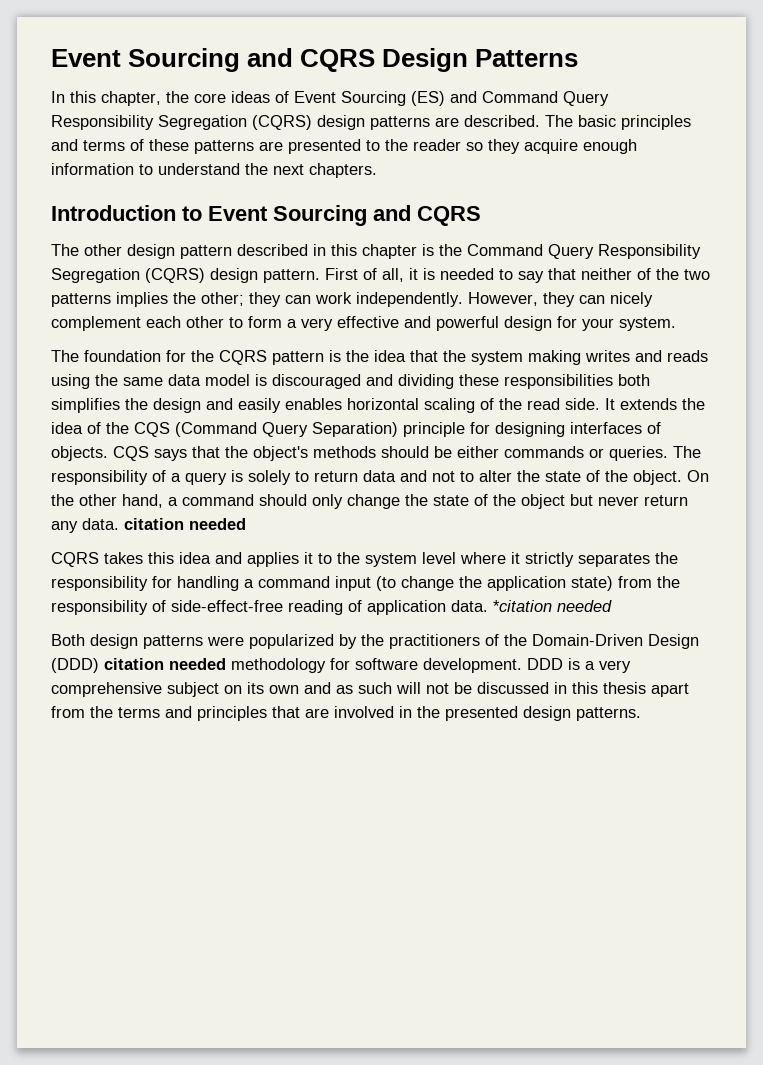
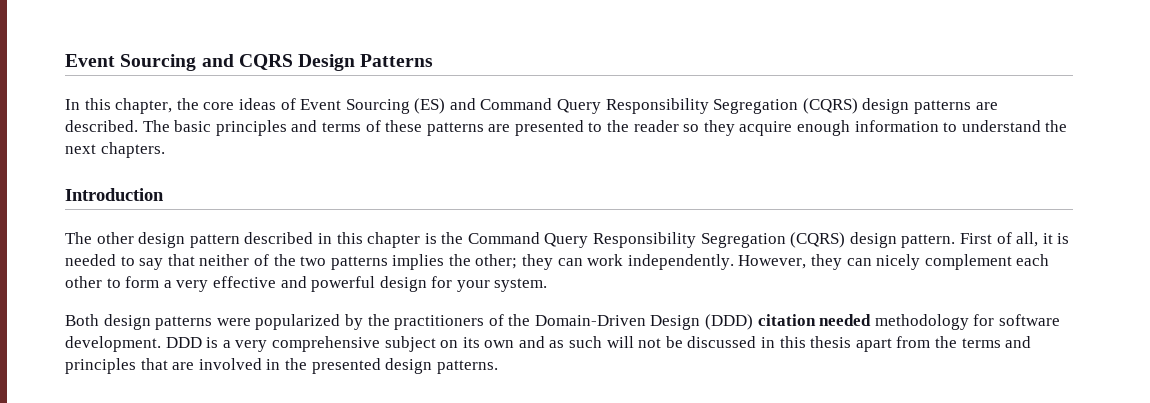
[182,205,481,226] to Event Sourcing and CQRS -> (164, 194) none
[51,350,708,365] [51,374,650,389] [51,398,705,413] [51,422,661,437] [51,446,701,461] [51,470,709,485] [51,494,688,509] [51,518,246,533] [51,552,678,567] [51,576,680,591] [51,600,612,615] // The foundation for the CQRS pattern is the idea that the system making writes and reads using the same data model is discouraged and dividing these responsibilities both simplifies the design and easily enables horizontal scaling of the read side. It extends the idea of the CQS (Command Query Separation) principle for designing interfaces of objects. CQS says that the object's methods should be either commands or queries. The responsibility of a query is solely to return data and not to alter the state of the object. On the other hand, a command should only change the state of the object but never return any data. citation needed // CQRS takes this idea and applies it to the system level where it strictly separates the responsibility for handling a command input (to change the application state) from the responsibility of side-effect-free reading of application data. *citation needed -> (548, 285) none

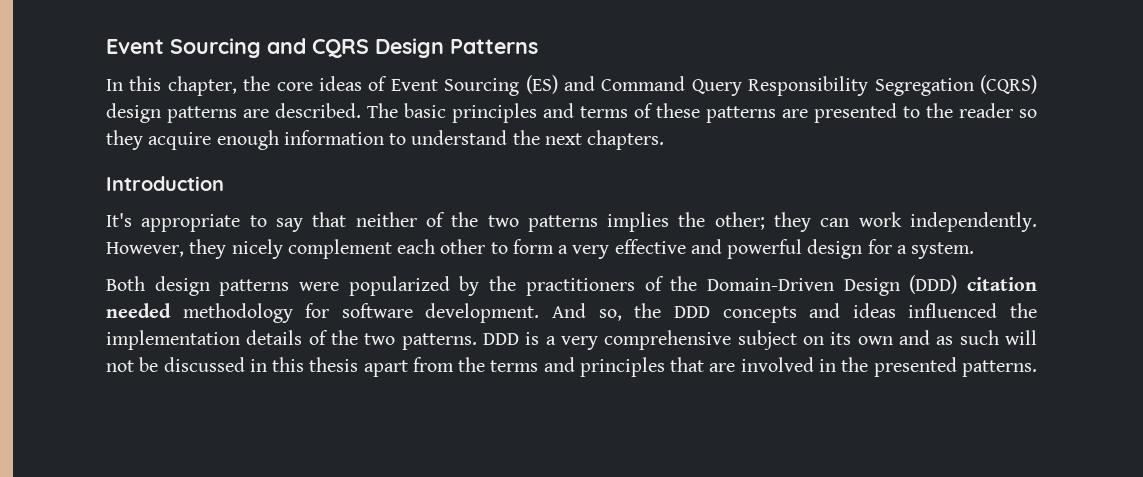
[65,232,1070,248] [65,254,116,266] The other design pattern described in this chapter is the Command Query Responsibility Segregation (CQRS) design pattern. First of all, it is needed -> [106,213,241,232] It's appropriate
[846,258,872,266] can -> (227, 249) none
[456,280,490,292] your -> [896,245,907,254] a
(161, 344) none -> [552,303,1038,323] [106,330,477,350] And so, the DDD concepts and ideas influenced the implementation details of the two patterns.
[385,358,433,374] design -> (957, 367) none

